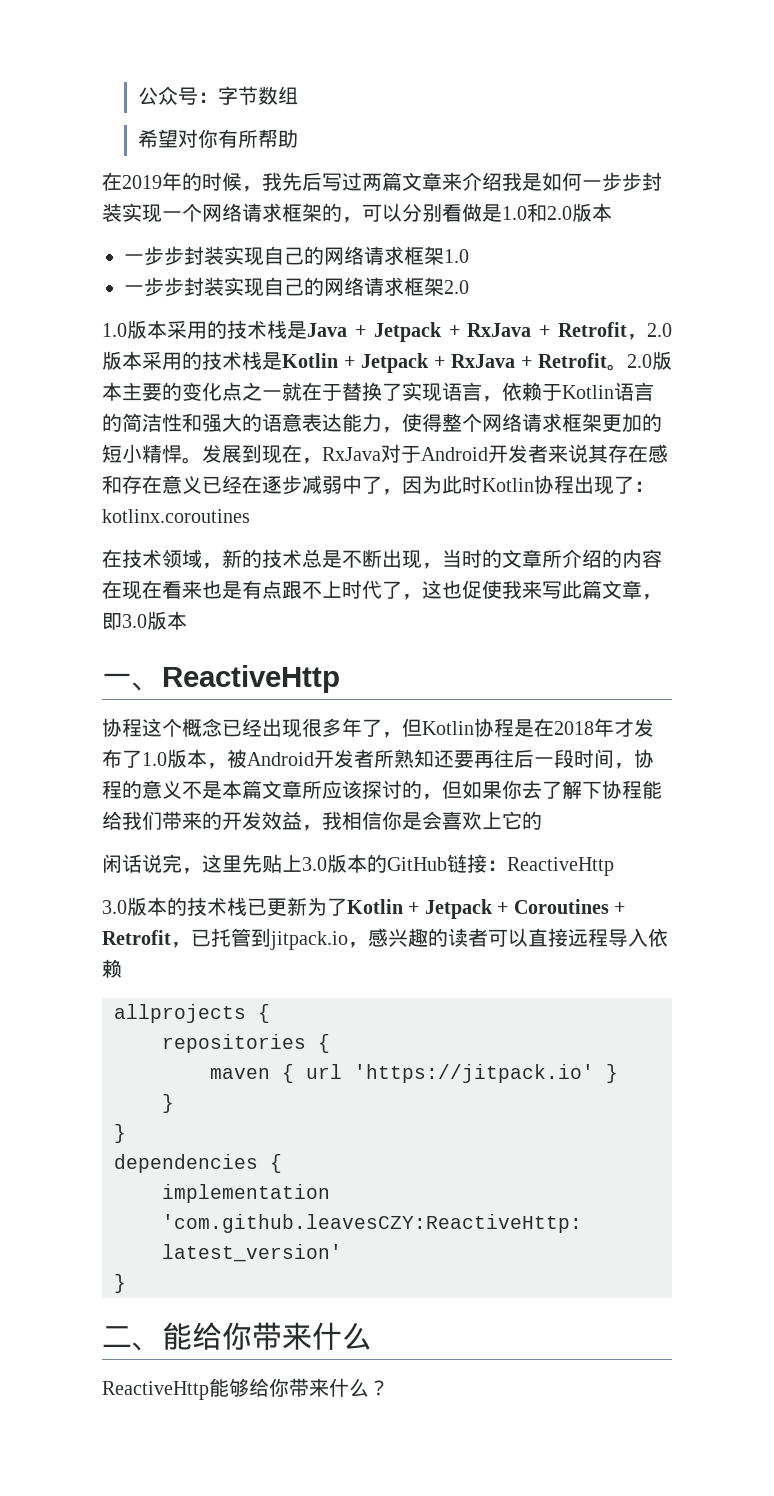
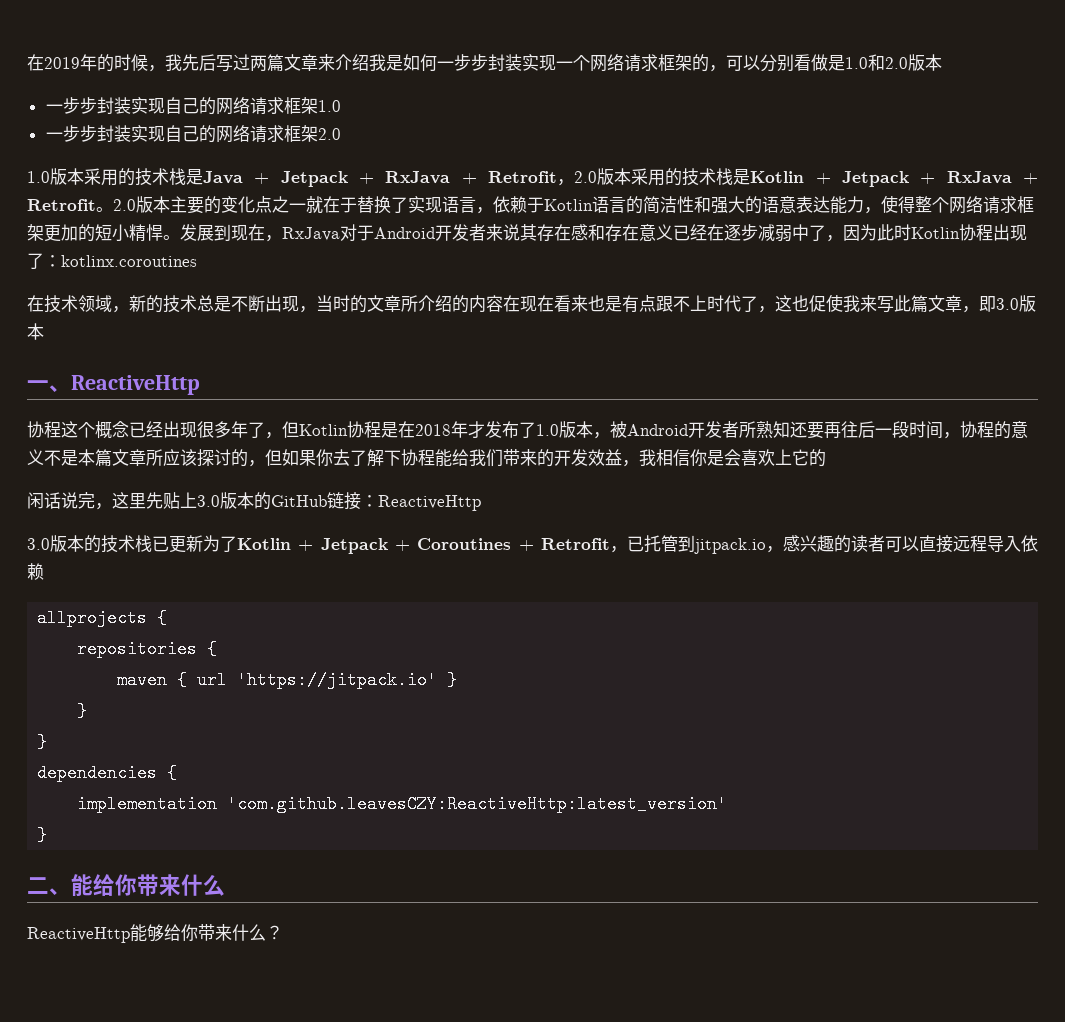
[138,86,299,105] [138,129,299,148] 公众号：字节数组 // 希望对你有所帮助 // -> (27, 62) none

